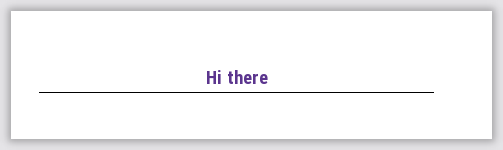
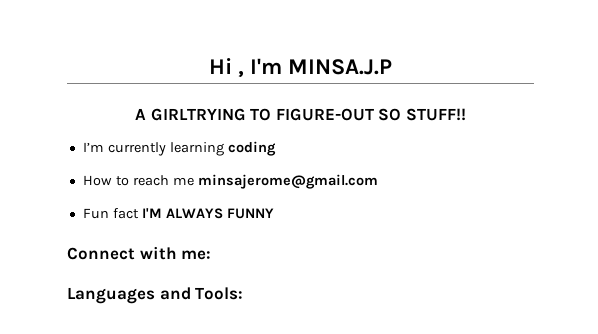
[226,70,268,84] there -> [237,58,393,78] [135,108,466,121] [82,141,276,156] [82,174,378,189] [82,208,274,219] [67,246,212,260] [67,287,244,304] , I'm MINSA.J.P // A GIRLTRYING TO FIGURE-OUT SO STUFF!! // I’m currently learning coding // How to reach me minsajerome@gmail.com // Fun fact I'M ALWAYS FUNNY // Connect with me: // Languages and Tools:

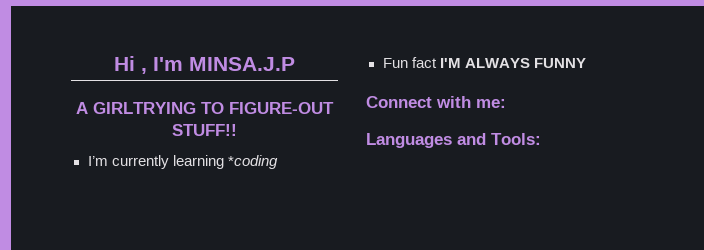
[378,108,402,121] SO -> (334, 108) none
[227,141,276,156] [82,174,378,189] coding // How to reach me minsajerome@gmail.com -> [227,155,278,169] *coding

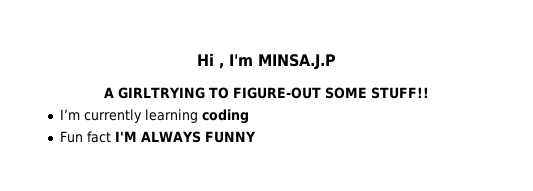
(334, 108) none -> [324,87,367,99] SOME
[227,155,278,169] *coding -> [201,109,249,124] coding
[366,96,506,108] [366,133,541,148] // Connect with me: // Languages and Tools: -> (256, 137) none

